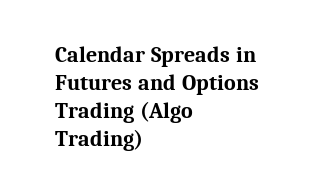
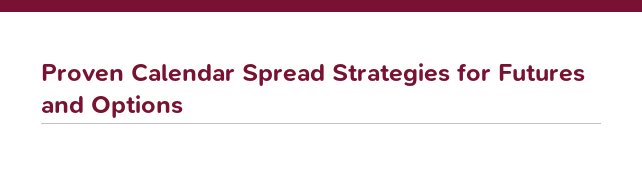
[55,46,256,67] [55,74,259,95] [55,101,193,123] [55,129,143,151] Calendar Spreads in Futures and Options Trading (Algo Trading) -> [41,63,585,86] [41,95,183,118] Proven Calendar Spread Strategies for Futures and Options

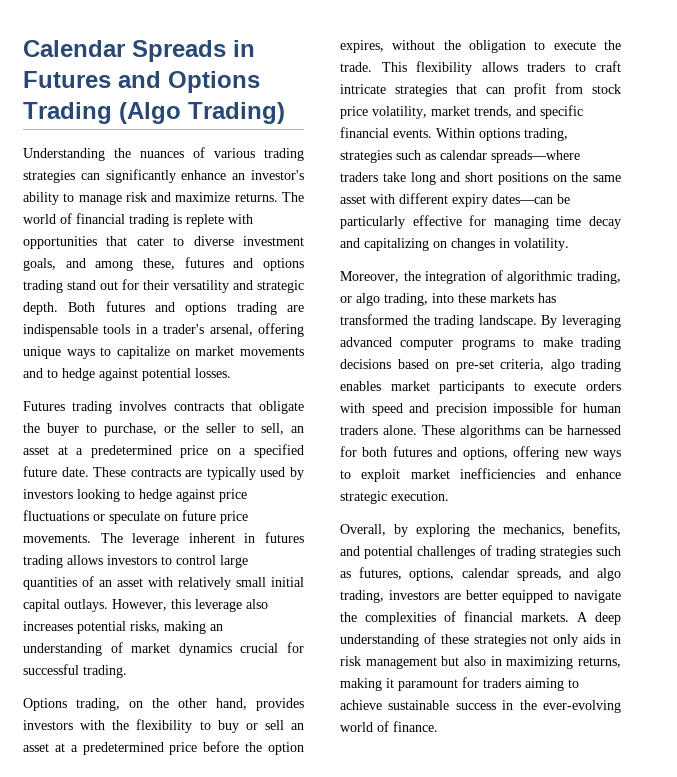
[41,63,585,86] [41,95,183,118] Proven Calendar Spread Strategies for Futures and Options -> [23,40,255,62] [23,71,260,93] [23,102,285,124] [23,147,304,161] [23,169,304,183] [23,192,304,205] [23,213,253,227] [23,236,304,249] [23,257,304,271] [23,279,304,293] [23,301,304,315] [23,323,304,337] [23,346,304,359] [23,368,231,381] [23,401,304,414] [23,423,304,436] [23,444,305,458] [23,466,304,480] [23,489,247,502] [23,510,248,524] [23,532,304,546] [23,555,248,568] [23,576,304,590] [23,599,268,612] [23,621,223,634] [23,642,304,656] [23,664,127,678] [23,698,304,711] [23,719,304,733] [23,741,304,755] [340,40,621,53] [340,61,621,75] [340,83,621,97] [340,105,583,119] [340,127,568,141] [340,150,580,163] [340,172,621,185] [340,193,570,207] [340,215,621,229] [340,238,569,251] [340,270,621,284] [340,293,556,306] [340,314,621,328] [340,337,621,350] [340,359,621,372] [340,381,621,394] [340,402,621,416] [340,425,621,438] [340,446,621,460] [340,468,621,482] [340,491,449,504] [340,523,621,537] [340,545,621,559] [340,567,621,581] [340,590,621,603] [340,611,621,625] [340,633,621,647] [340,656,621,669] [340,677,579,691] [340,700,621,713] [340,721,438,732] Calendar Spreads in Futures and Options Trading (Algo Trading) // Understanding the nuances of various trading strategies can significantly enhance an investor's ability to manage risk and maximize returns. The world of financial trading is replete with opportunities that cater to diverse investment goals, and among these, futures and options trading stand out for their versatility and strategic depth. Both futures and options trading are indispensable tools in a trader's arsenal, offering unique ways to capitalize on market movements and to hedge against potential losses. // Futures trading involves contracts that obligate the buyer to purchase, or the seller to sell, an asset at a predetermined price on a specified future date. These contracts are typically used by investors looking to hedge against price fluctuations or speculate on future price movements. The leverage inherent in futures trading allows investors to control large quantities of an asset with relatively small initial capital outlays. However, this leverage also increases potential risks, making an understanding of market dynamics crucial for successful trading. // Options trading, on the other hand, provides investors with the flexibility to buy or sell an asset at a predetermined price before the option expires, without the obligation to execute the trade. This flexibility allows traders to craft intricate strategies that can profit from stock price volatility, market trends, and specific financial events. Within options trading, strategies such as calendar spreads—where traders take long and short positions on the same asset with different expiry dates—can be particularly effective for managing time decay and capitalizing on changes in volatility. // Moreover, the integration of algorithmic trading, or algo trading, into these markets has transformed the trading landscape. By leveraging advanced computer programs to make trading decisions based on pre-set criteria, algo trading enables market participants to execute orders with speed and precision impossible for human traders alone. These algorithms can be harnessed for both futures and options, offering new ways to exploit market inefficiencies and enhance strategic execution. // Overall, by exploring the mechanics, benefits, and potential challenges of trading strategies such as futures, options, calendar spreads, and algo trading, investors are better equipped to navigate the complexities of financial markets. A deep understanding of these strategies not only aids in risk management but also in maximizing returns, making it paramount for traders aiming to achieve sustainable success in the ever-evolving world of finance.

